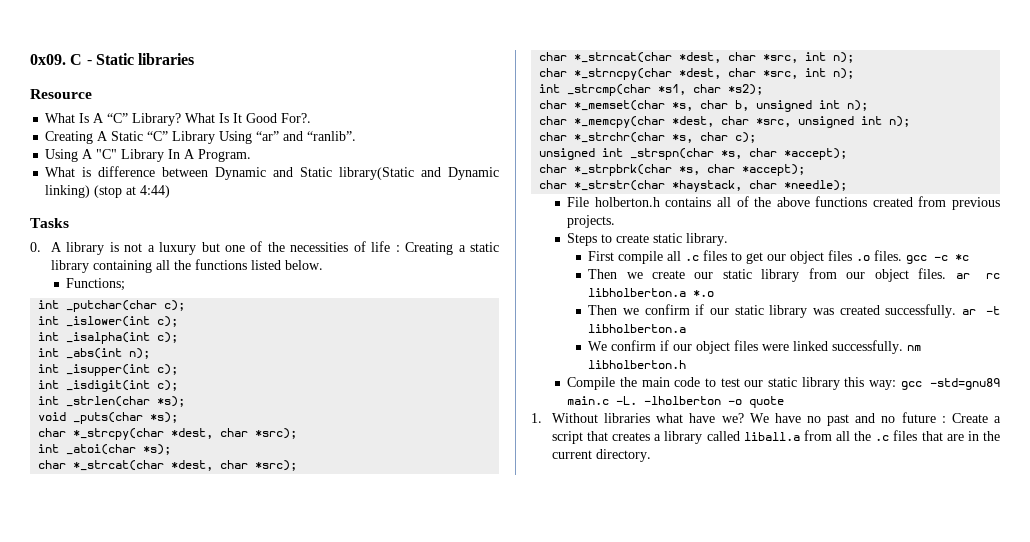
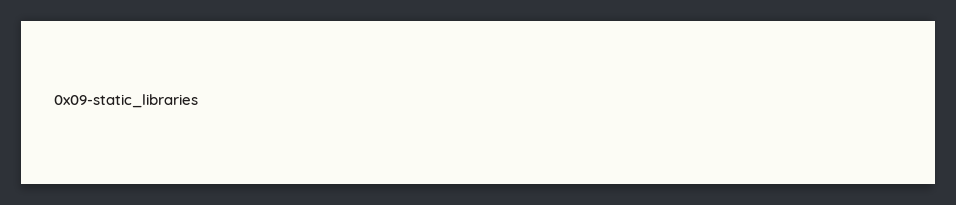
[30,53,195,65] [30,89,92,99] [45,113,312,126] [45,131,357,144] [45,149,252,162] [45,166,500,180] [45,185,171,198] [30,218,69,228] [30,241,499,255] [50,259,323,273] [66,278,126,291] [38,300,186,312] [38,316,179,327] [38,332,179,344] [38,348,151,359] [38,364,179,376] [38,380,179,392] [38,396,186,407] [38,412,179,424] [38,428,298,440] [38,444,172,455] [38,460,298,471] [539,52,855,63] [539,68,855,80] [539,84,764,96] [539,100,869,112] [539,116,911,128] [539,132,757,143] [539,148,848,160] [539,164,806,176] [539,180,848,192] [567,196,1000,210] [567,215,616,228] [567,233,729,246] [588,250,970,264] [588,268,1000,282] [588,288,715,297] [588,304,1000,318] [588,324,687,333] [588,340,922,354] [588,360,687,369] [567,377,1000,390] [567,396,785,408] [531,412,1001,426] [551,430,1000,444] [551,449,651,462] 0x09. C - Static libraries // Resource // What Is A “C” Library? What Is It Good For?. // Creating A Static “C” Library Using “ar” and “ranlib”. // Using A "C" Library In A Program. // What is difference between Dynamic and Static library(Static and Dynamic linking) (stop at 4:44) // Tasks // 0. A library is not a luxury but one of the necessities of life : Creating a static library containing all the functions listed below. // Functions; // int _putchar(char c); // int _islower(int c); // int _isalpha(int c); // int _abs(int n); // int _isupper(int c); // int _isdigit(int c); // int _strlen(char *s); // void _puts(char *s); // char *_strcpy(char *dest, char *src); // int _atoi(char *s); // char *_strcat(char *dest, char *src); // char *_strncat(char *dest, char *src, int n); // char *_strncpy(char *dest, char *src, int n); // int _strcmp(char *s1, char *s2); // char *_memset(char *s, char b, unsigned int n); // char *_memcpy(char *dest, char *src, unsigned int n); // char *_strchr(char *s, char c); // unsigned int _strspn(char *s, char *accept); // char *_strpbrk(char *s, char *accept); // char *_strstr(char *haystack, char *needle); // File holberton.h contains all of the above functions created from previous projects. // Steps to create static library. // First compile all .c files to get our object files .o files. gcc -c *c // Then we create our static library from our object files. ar rc libholberton.a *.o // Then we confirm if our static library was created successfully. ar -t libholberton.a // We confirm if our object files were linked successfully. nm libholberton.h // Compile the main code to test our static library this way: gcc -std=gnu89 main.c -L. -lholberton -o quote // 1. Without libraries what have we? We have no past and no future : Create a script that creates a library called liball.a from all the .c files that are in the current directory. -> [54,94,198,108] 0x09-static_libraries

